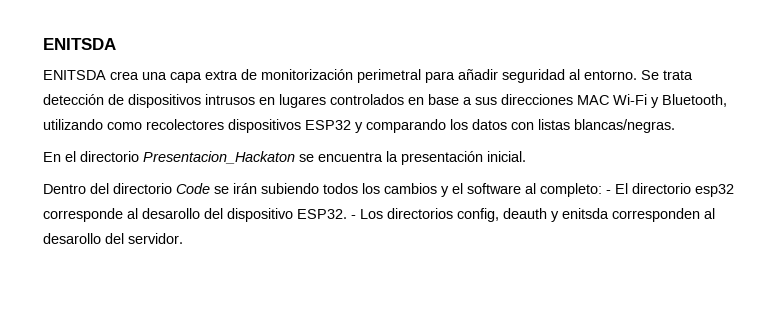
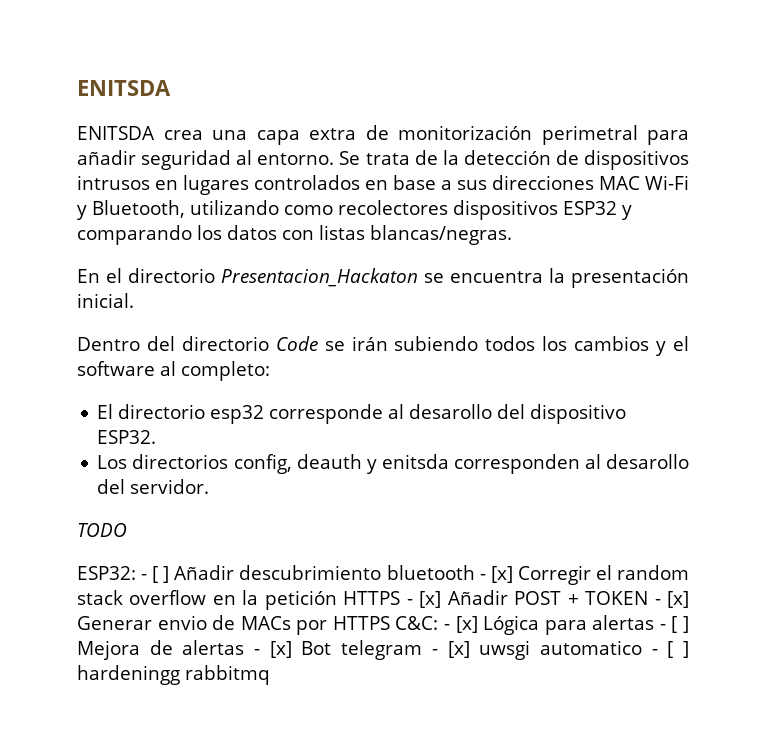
(693, 75) none -> [414,150,459,165] de la
[606,190,611,194] - -> (270, 371) //
[351,215,356,219] - -> (157, 437) //
(183, 238) none -> [77,523,127,537] [77,565,689,585] [77,590,689,610] [77,615,689,635] [77,640,690,660] [77,665,270,685] // TODO // ESP32: - [ ] Añadir descubrimiento bluetooth - [x] Corregir el random stack overflow en la petición HTTPS - [x] Añadir POST + TOKEN - [x] Generar envio de MACs por HTTPS C&C: - [x] Lógica para alertas - [ ] Mejora de alertas - [x] Bot telegram - [x] uwsgi automatico - [ ] hardeningg rabbitmq

